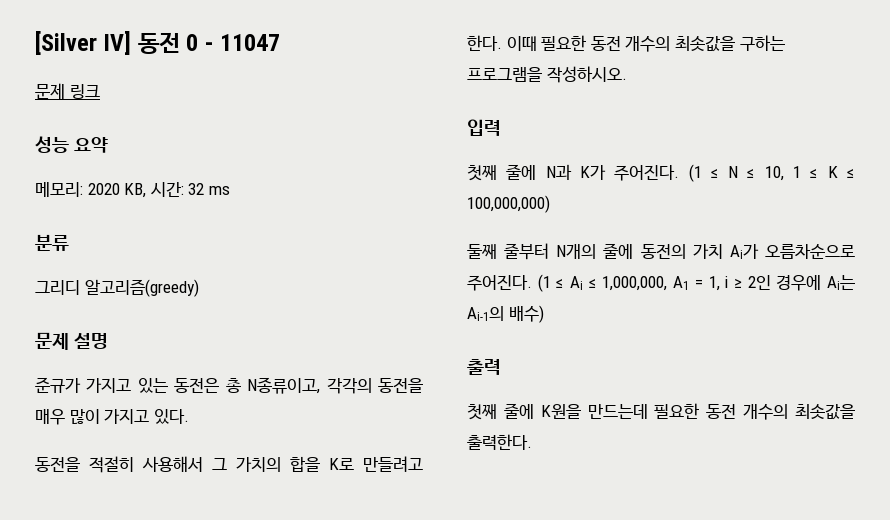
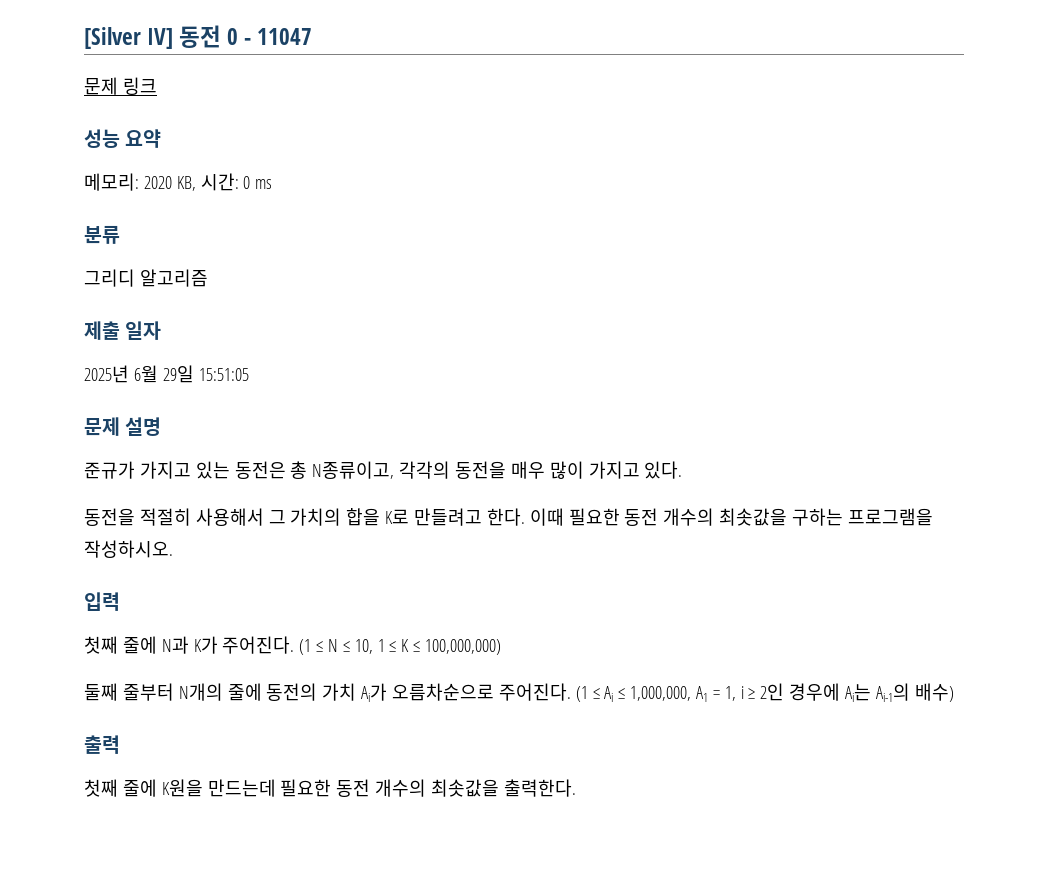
[188,183,205,195] 32 -> [243,176,251,189] 0
[84,279,199,297] 알고리즘(greedy) -> [139,269,208,287] [84,321,162,340] [84,365,249,383] 알고리즘 // 제출 일자 // 2025년 6월 29일 15:51:05

